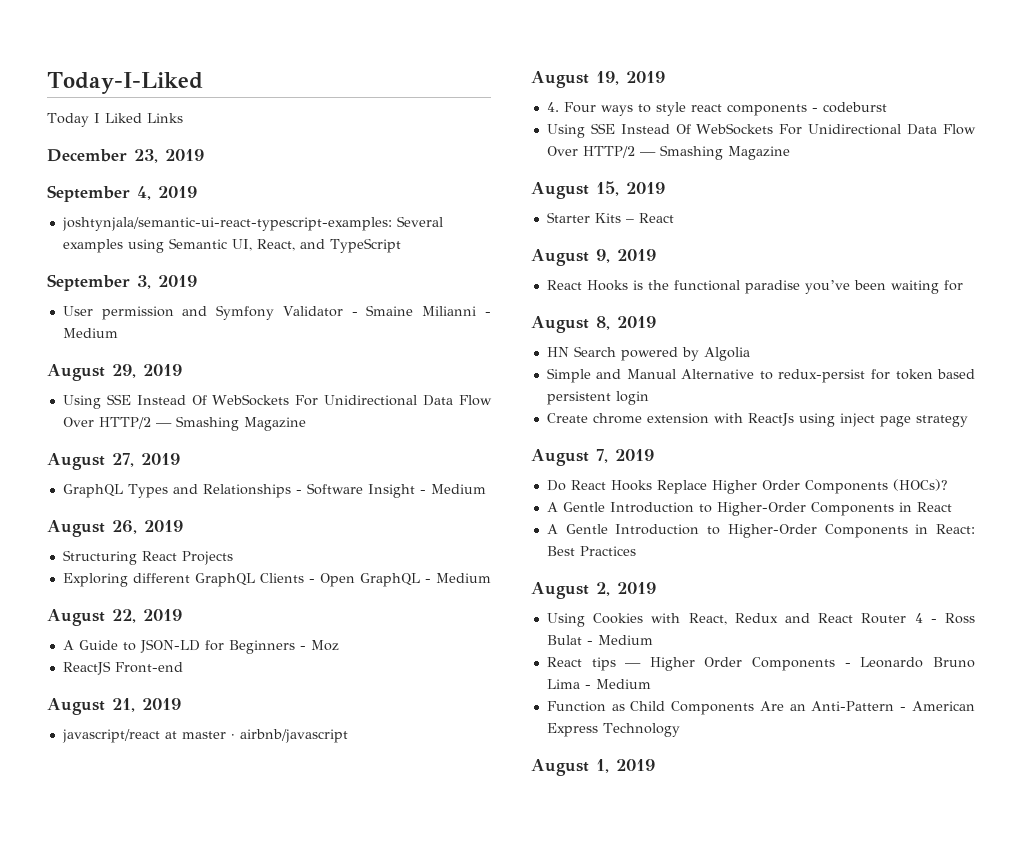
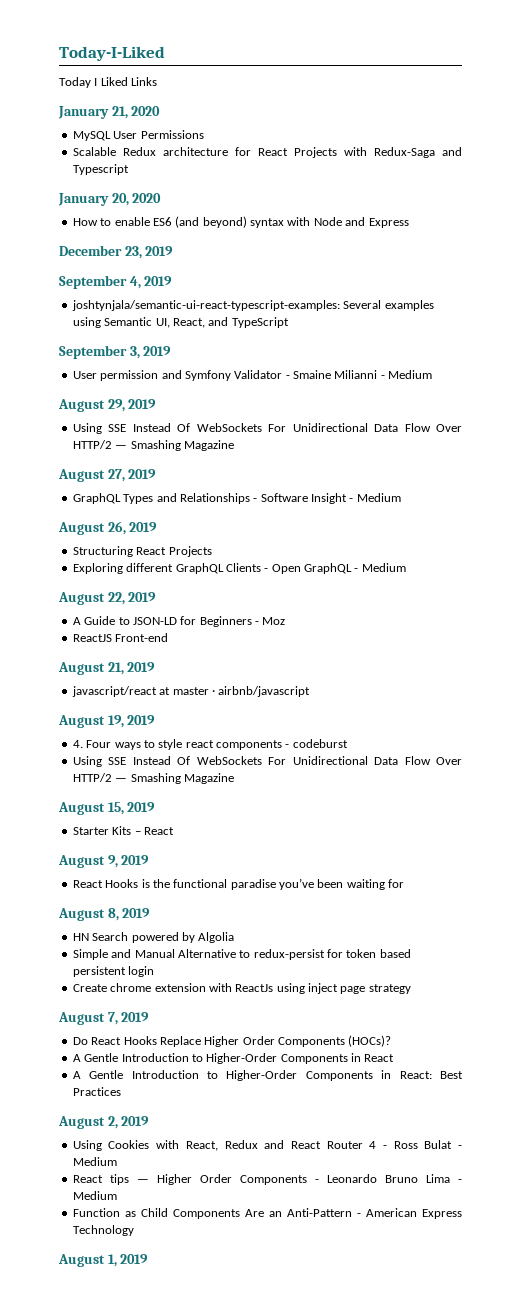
(183, 118) none -> [58,106,161,119] [72,130,204,141] [72,147,462,158] [72,164,129,175] [58,193,162,206] [72,216,409,228] // January 21, 2020 // MySQL User Permissions // Scalable Redux architecture for React Projects with Redux-Saga and Typescript // January 20, 2020 // How to enable ES6 (and beyond) syntax with Node and Express

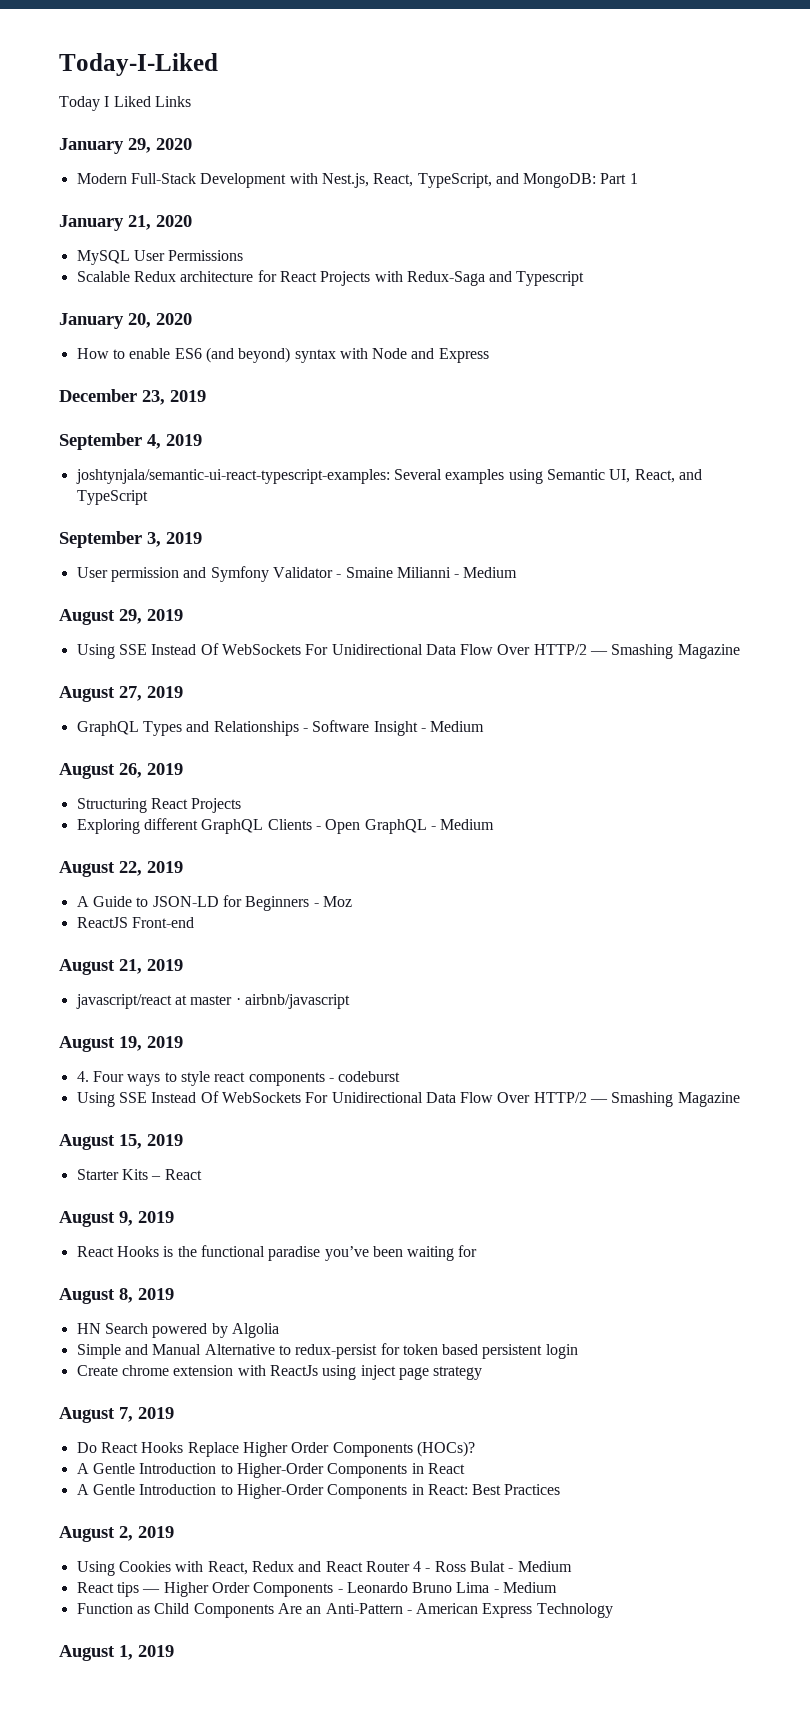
(158, 81) none -> [59,138,192,154] [76,173,638,188] // January 29, 2020 // Modern Full-Stack Development with Nest.js, React, TypeScript, and MongoDB: Part 1

